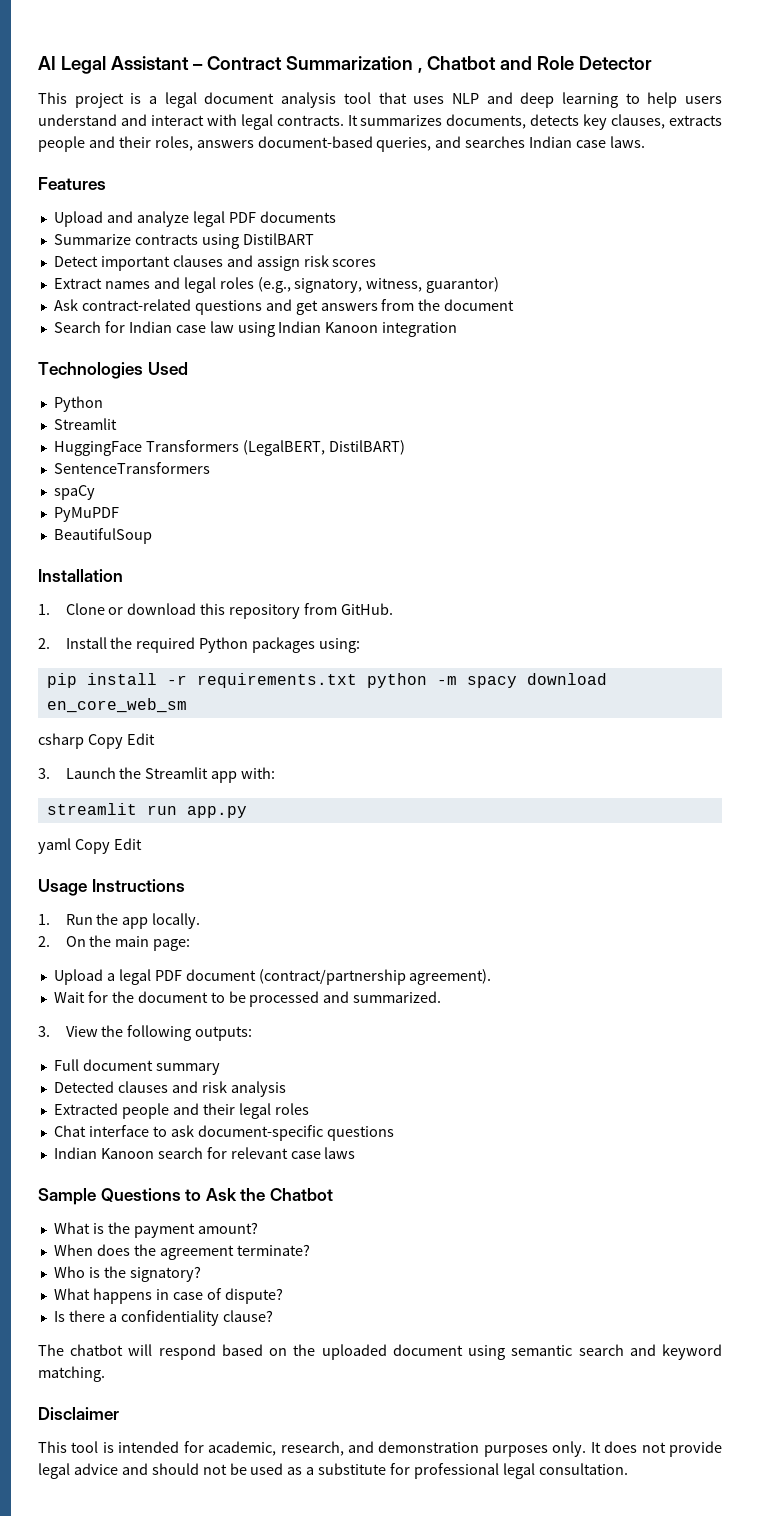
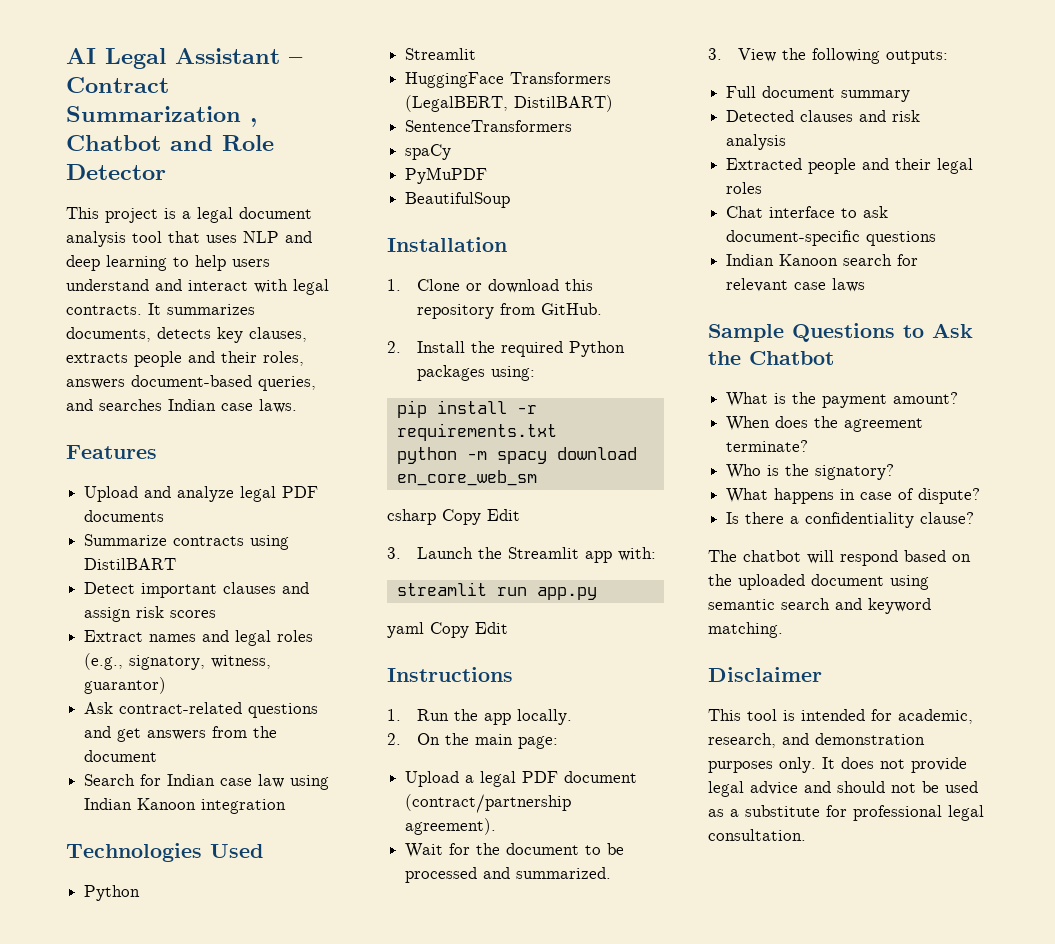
(357, 680) none -> (557, 432) //
[38,879,87,896] Usage -> (508, 628) none

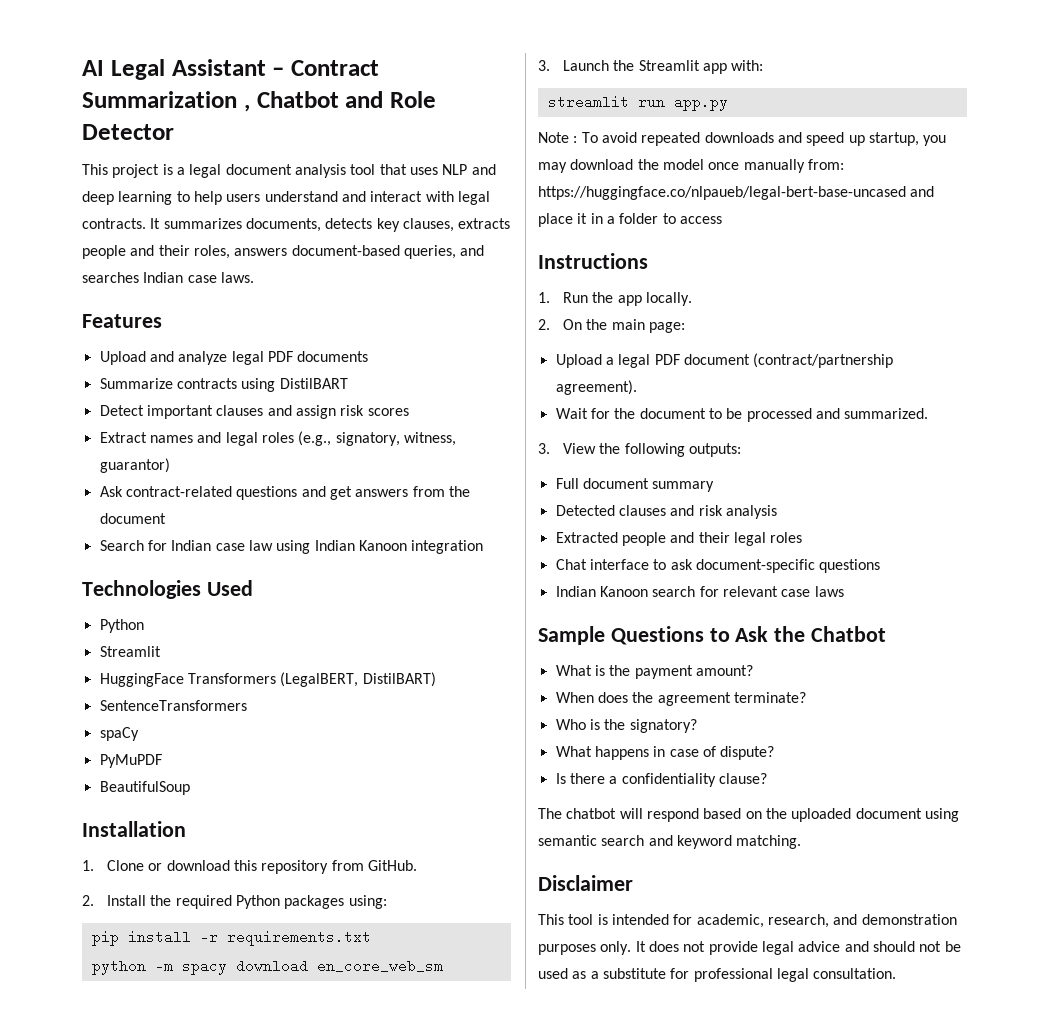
[387,509,520,525] // csharp Copy Edit -> (443, 966) none
[387,622,508,638] yaml Copy Edit -> [538,132,947,146] [538,159,844,173] [538,186,935,200] [538,213,722,227] Note : To avoid repeated downloads and speed up startup, you may download the model once manually from: https://huggingface.co/nlpaueb/legal-bert-base-uncased and place it in a folder to access

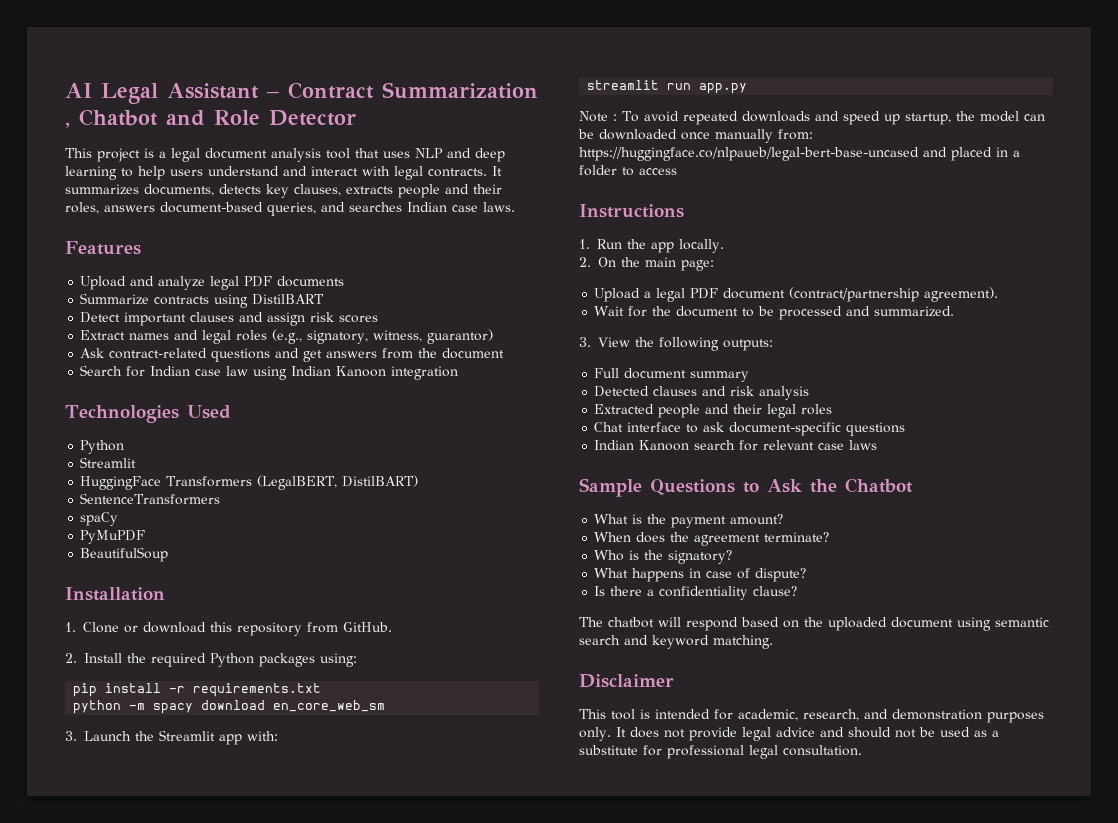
[923,135,947,146] [538,159,704,173] you may download the model -> [955,111,1045,122] [578,129,677,140] the model can be downloaded
[538,213,588,227] place it -> [951,147,992,161] placed

